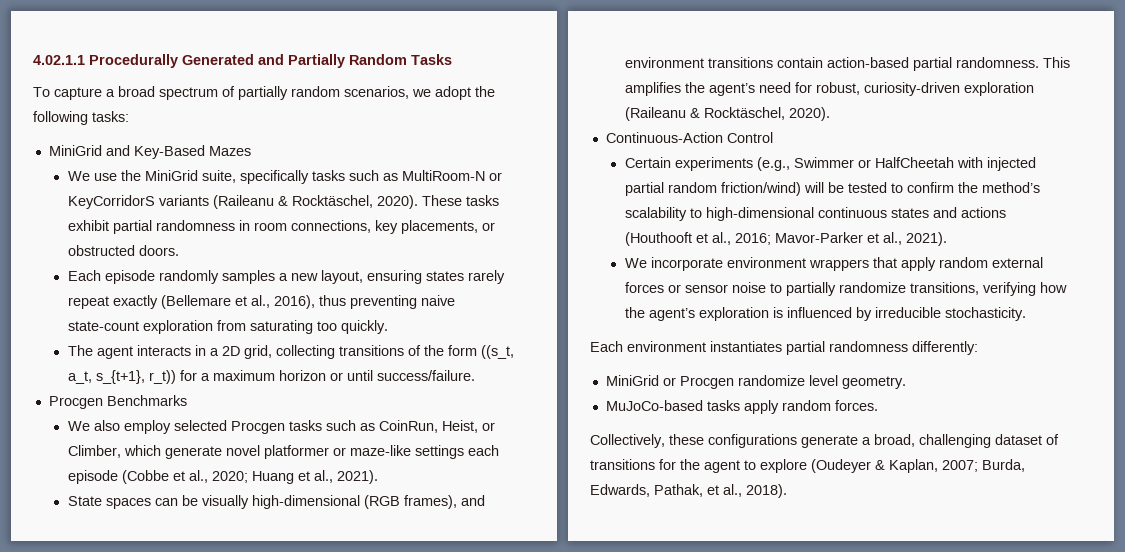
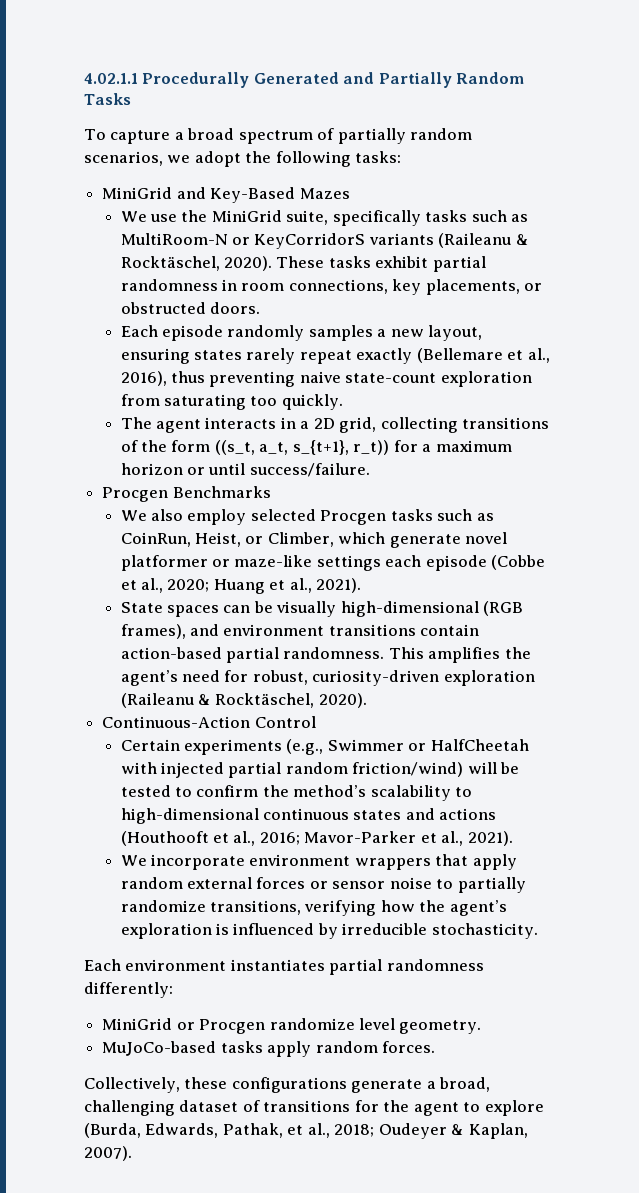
[811,459,1025,473] [590,484,787,498] (Oudeyer & Kaplan, 2007; Burda, Edwards, Pathak, et al., 2018). -> [84,1123,528,1139] [84,1146,132,1161] (Burda, Edwards, Pathak, et al., 2018; Oudeyer & Kaplan, 2007).

